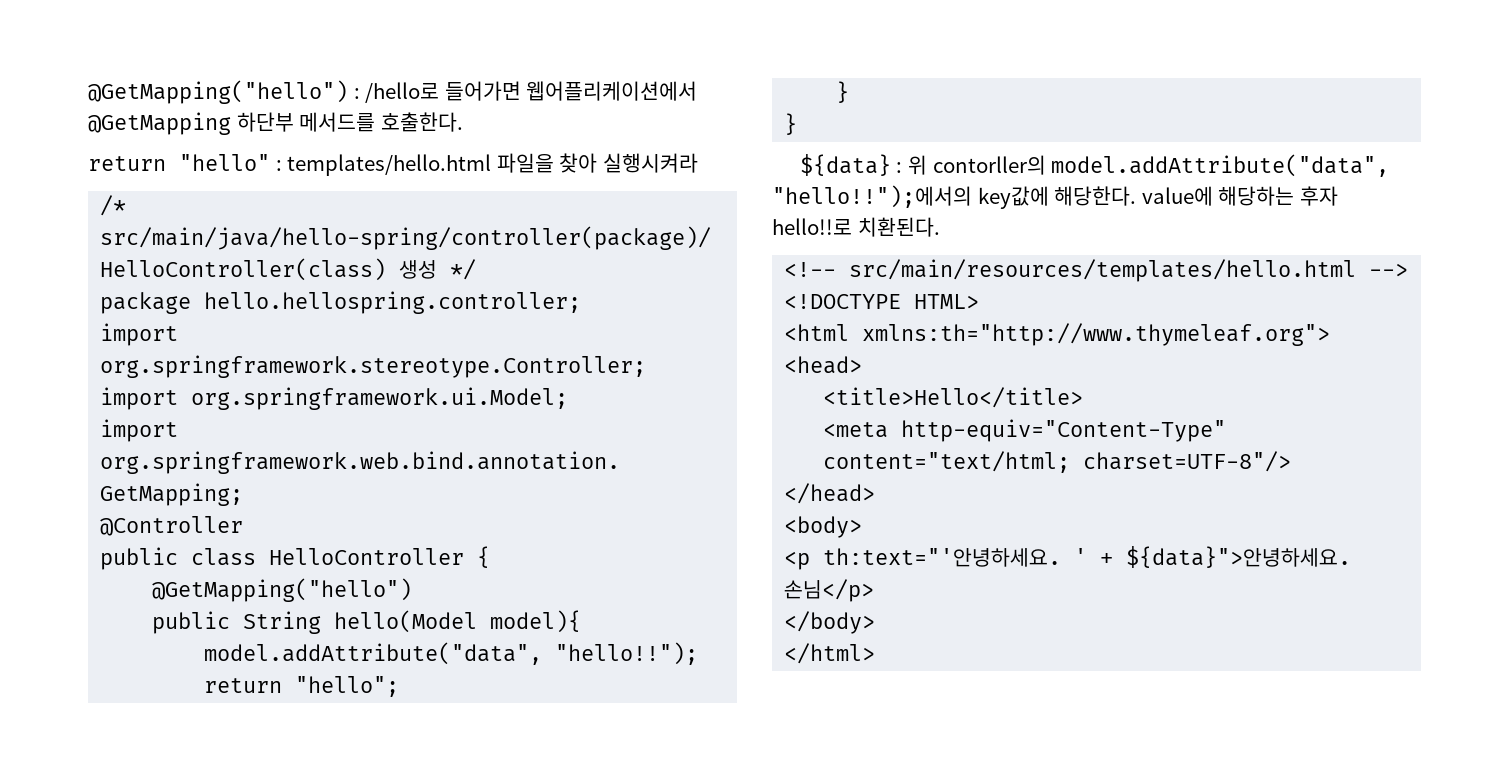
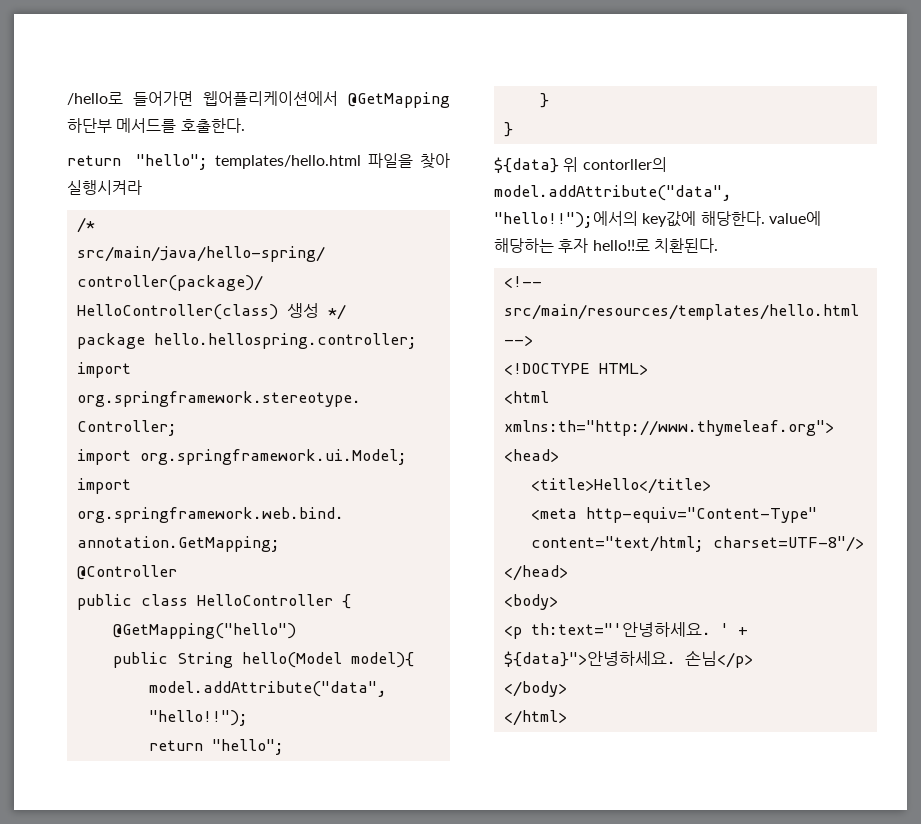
[88,80,360,104] @GetMapping("hello") : -> (67, 98) none
[179,154,282,171] "hello" : -> [135,154,208,170] "hello";
[896,162,903,173] : -> (559, 165) none

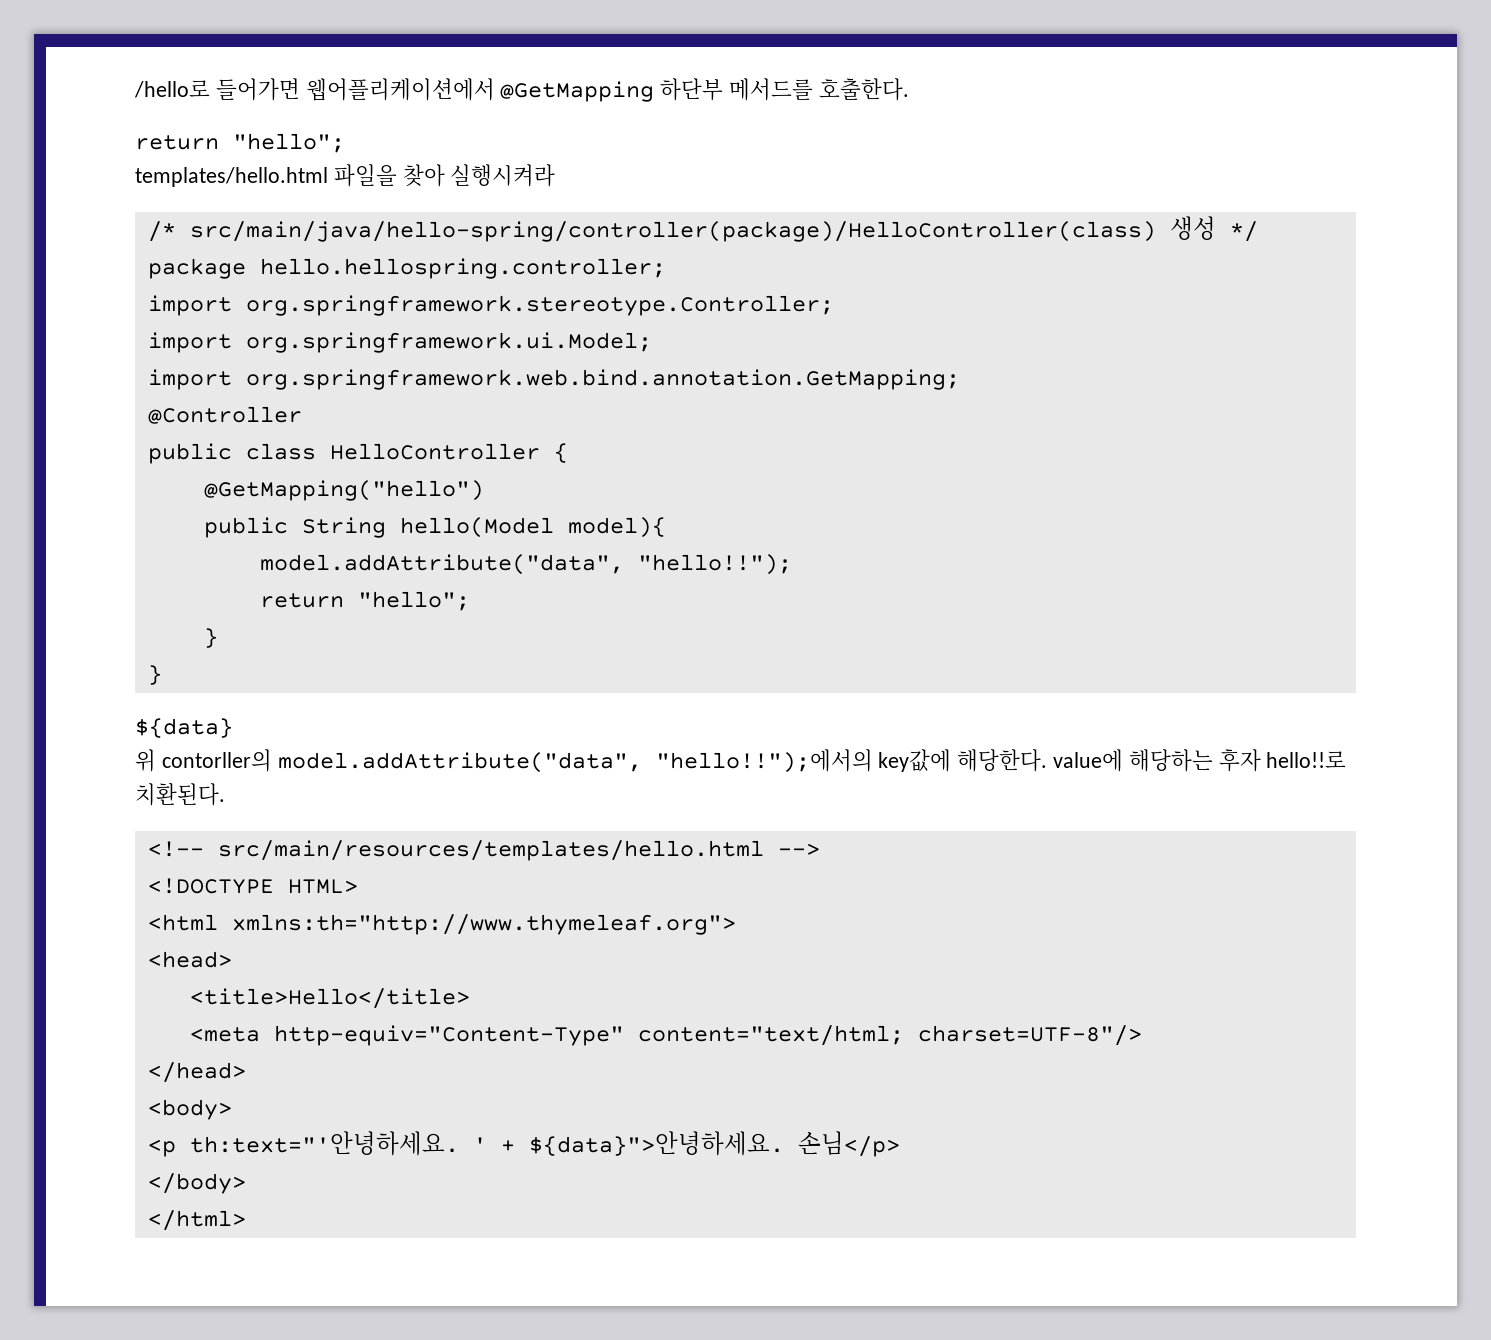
(208, 162) none -> (345, 143) //
(559, 165) none -> (233, 728) //

